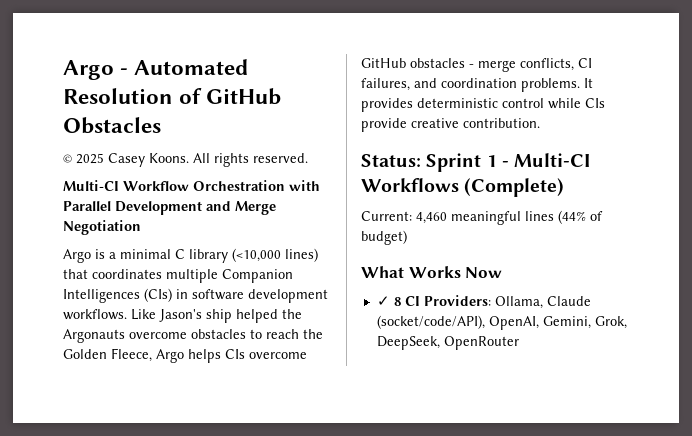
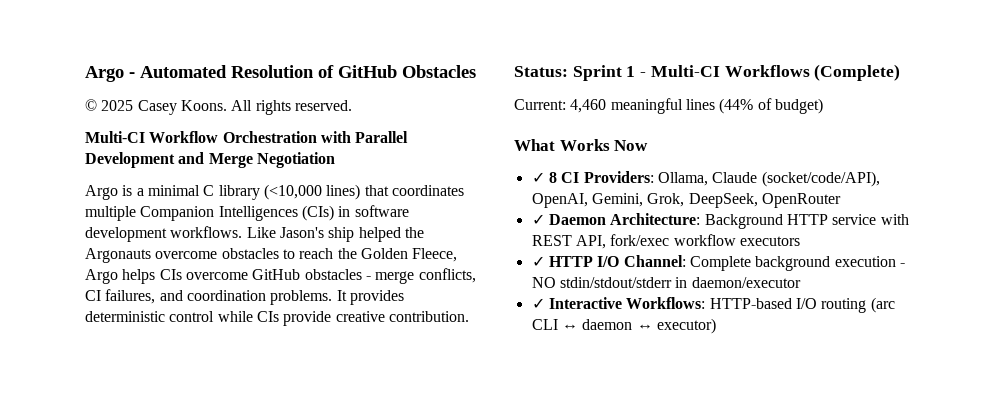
(519, 343) none -> [531,213,909,229] [531,234,800,249] [531,255,905,271] [531,277,801,288] [531,297,895,313] [531,318,716,334] // ✓ Daemon Architecture: Background HTTP service with REST API, fork/exec workflow executors // ✓ HTTP I/O Channel: Complete background execution - NO stdin/stdout/stderr in daemon/executor // ✓ Interactive Workflows: HTTP-based I/O routing (arc CLI ↔ daemon ↔ executor)

